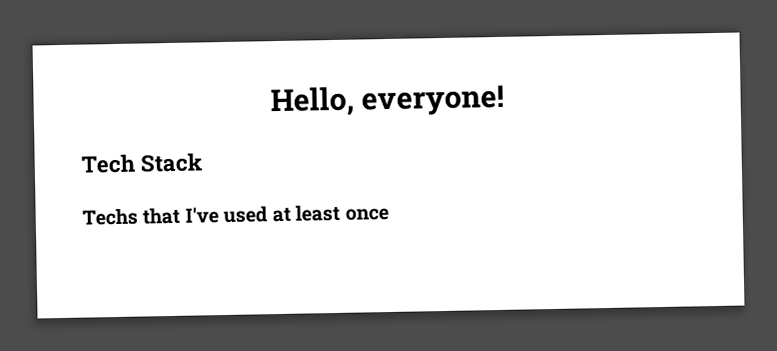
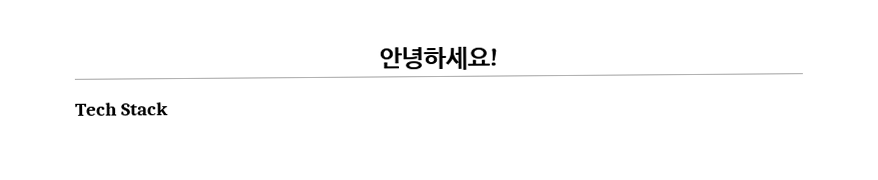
[269,84,505,118] Hello, everyone! -> [379,46,498,71] 안녕하세요!
[82,204,389,226] // Techs that I've used at least once -> (169, 109) none

